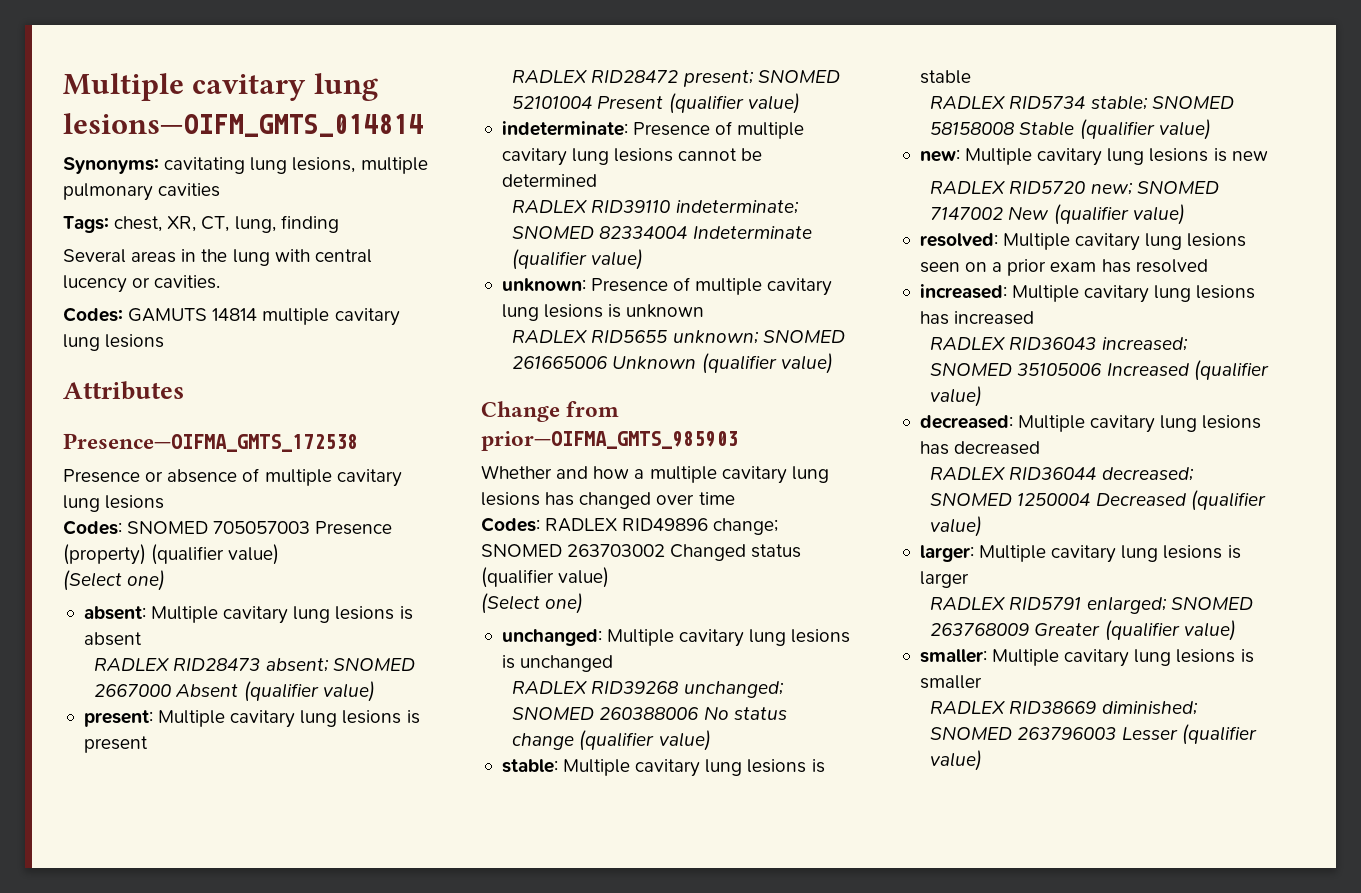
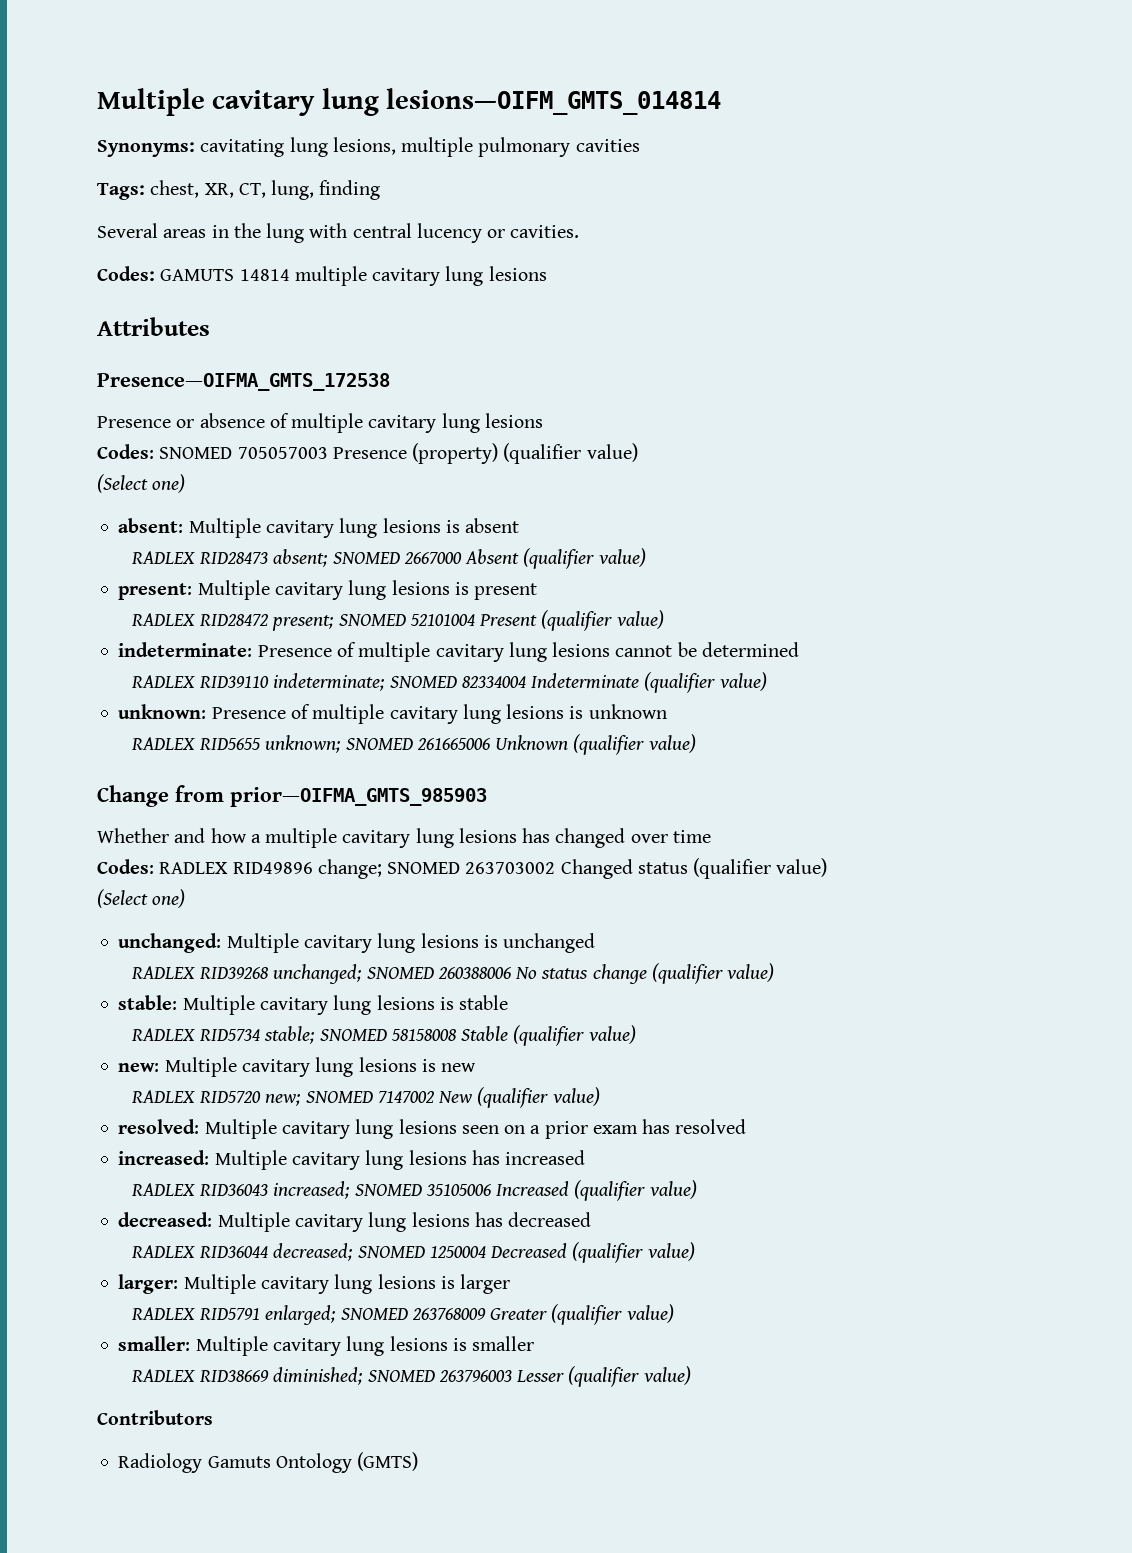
(983, 760) none -> [97,1410,213,1425] [118,1452,419,1473] // Contributors // Radiology Gamuts Ontology (GMTS)

